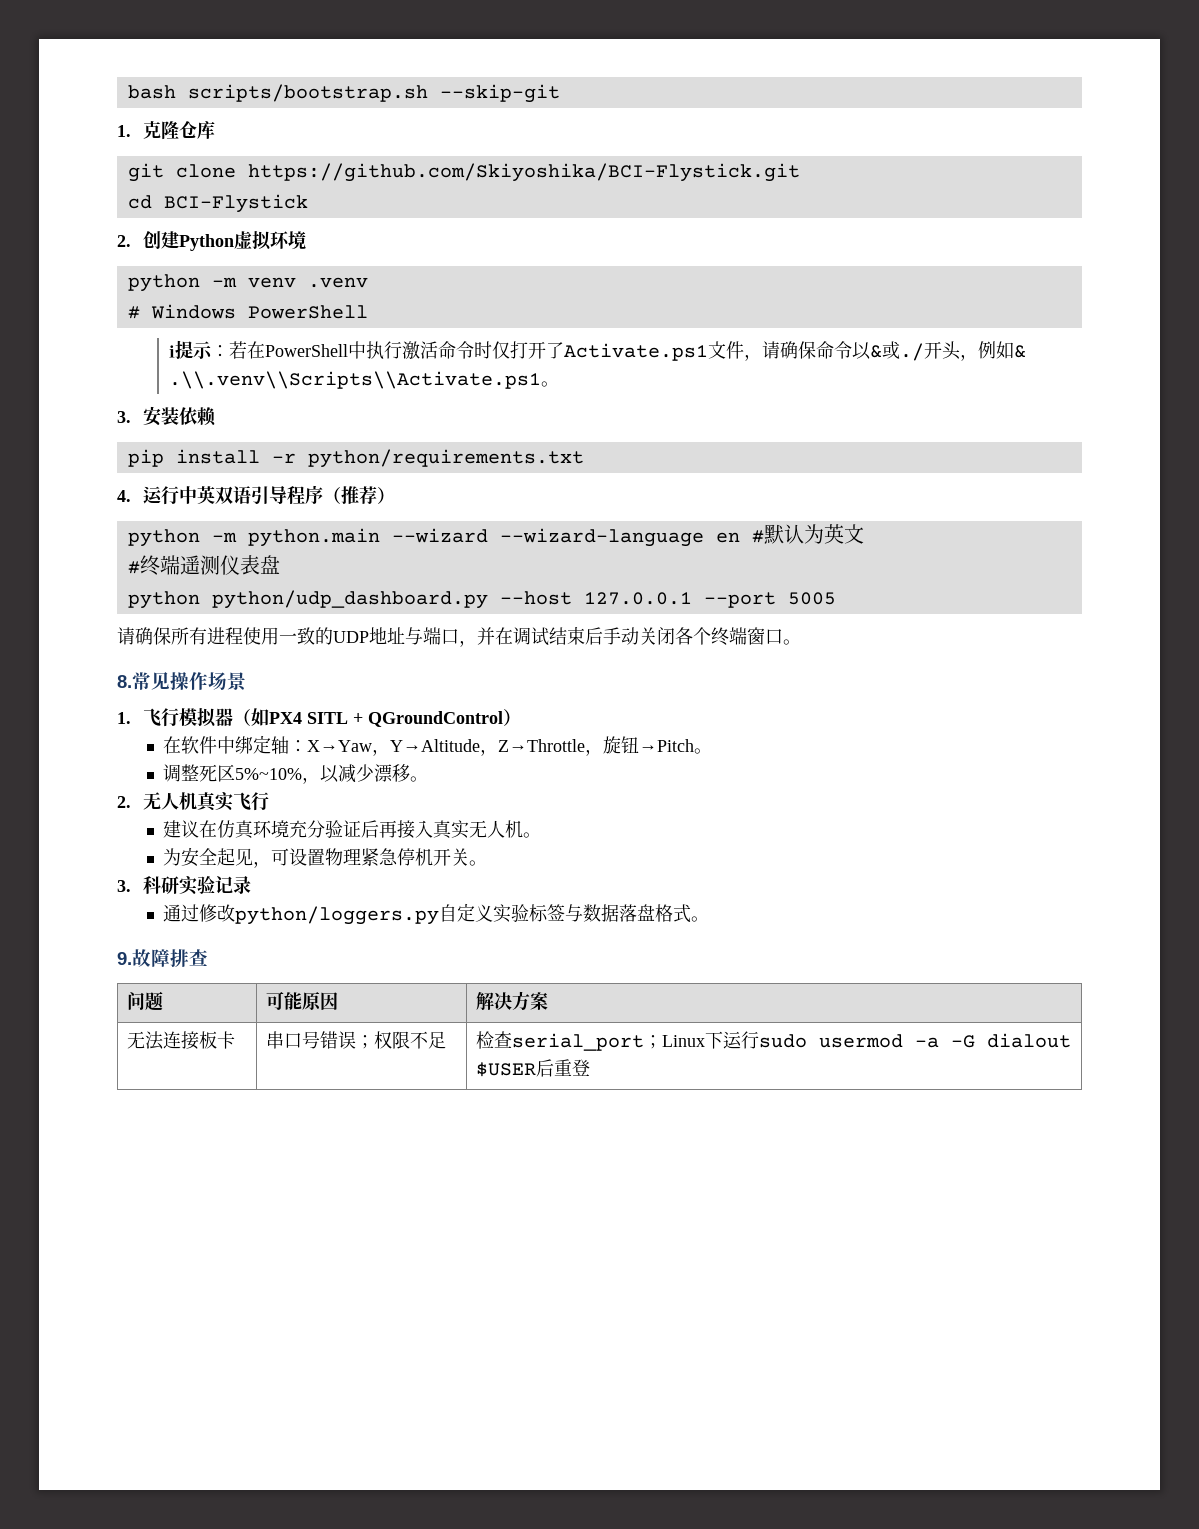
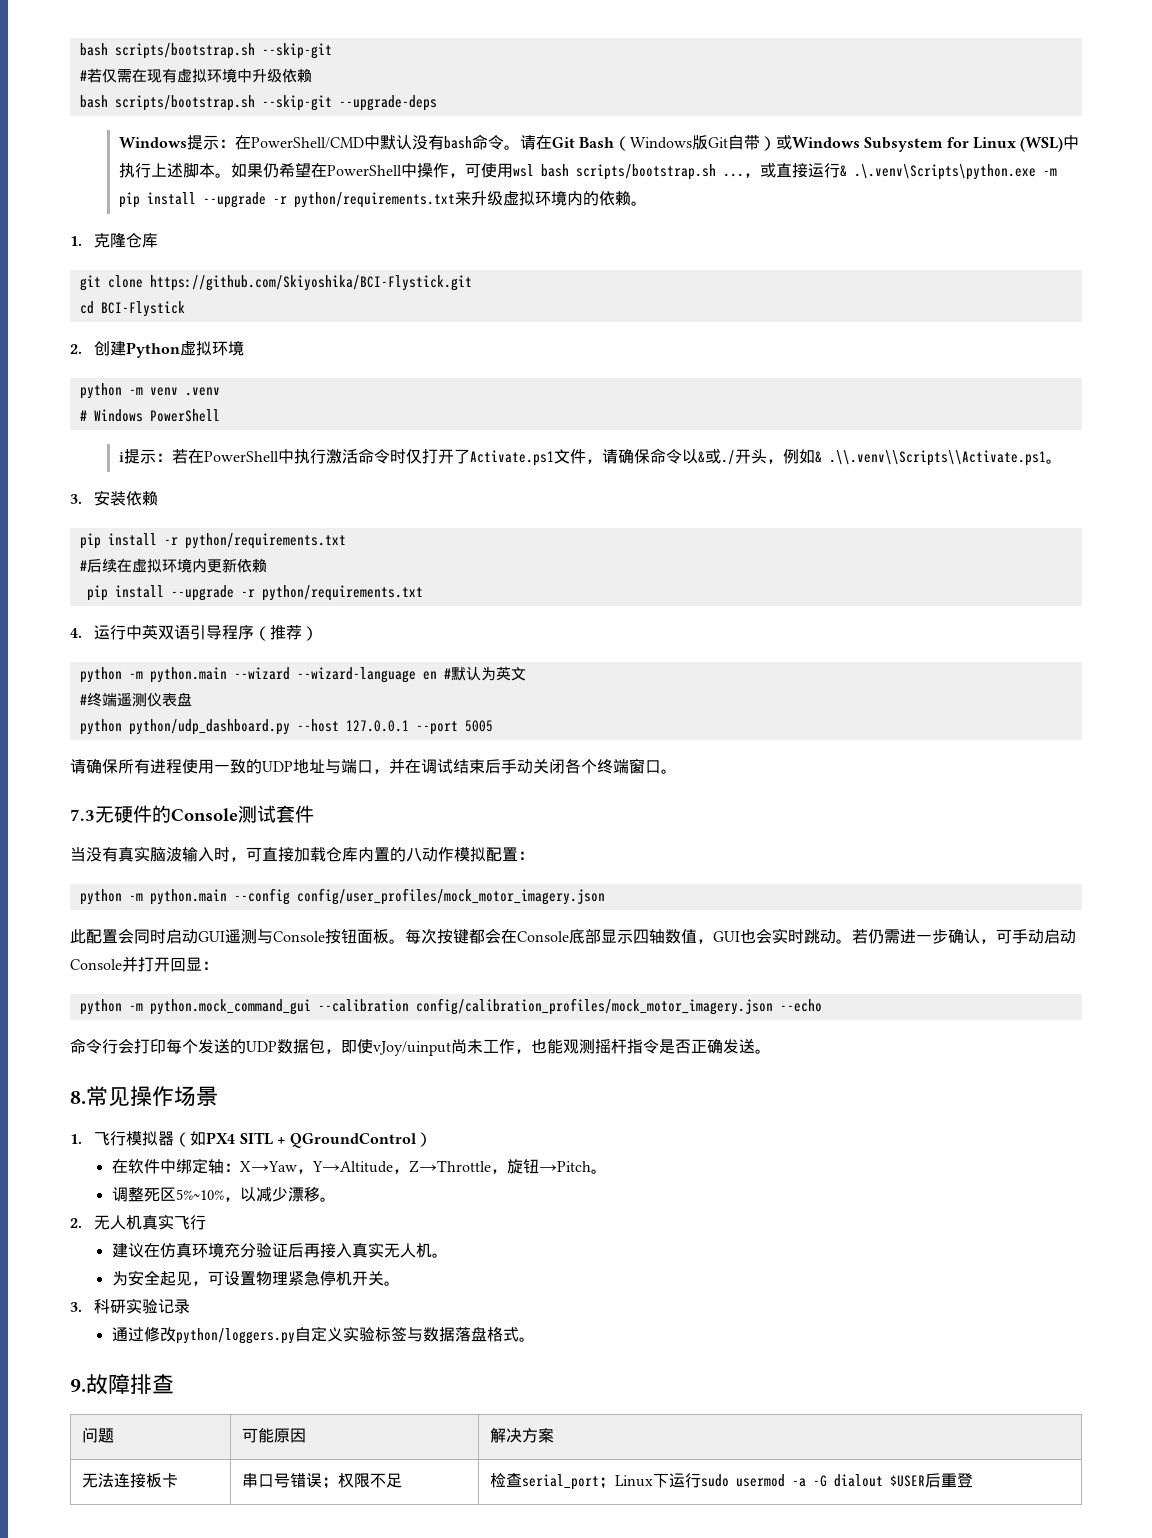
[127,84,560,103] bash scripts/bootstrap.sh --skip-git -> [79,43,332,59] [79,68,312,83] [79,95,437,111] [118,134,1080,152] [118,162,1057,180] [118,190,647,208] bash scripts/bootstrap.sh --skip-git // #若仅需在现有虚拟环境中升级依赖 // bash scripts/bootstrap.sh --skip-git --upgrade-deps // Windows提示：在PowerShell/CMD中默认没有bash命令。请在Git Bash（Windows版Git自带）或Windows Subsystem for Linux (WSL)中执行上述脚本。如果仍希望在PowerShell中操作，可使用wsl bash scripts/bootstrap.sh ...，或直接运行& .\.venv\Scripts\python.exe -m pip install --upgrade -r python/requirements.txt来升级虚拟环境内的依赖。
(584, 458) none -> [79,558,267,573] [86,585,423,601] // #后续在虚拟环境内更新依赖 // pip install --upgrade -r python/requirements.txt
(801, 642) none -> [70,805,314,823] [70,846,534,862] [79,888,605,905] [70,928,1076,944] [70,956,218,972] [79,998,822,1015] [70,1038,771,1056] // 7.3无硬件的Console测试套件 // 当没有真实脑波输入时，可直接加载仓库内置的八动作模拟配置： // python -m python.main --config config/user_profiles/mock_motor_imagery.json // 此配置会同时启动GUI遥测与Console按钮面板。每次按键都会在Console底部显示四轴数值，GUI也会实时跳动。若仍需进一步确认，可手动启动Console并打开回显： // python -m python.mock_command_gui --calibration config/calibration_profiles/mock_motor_imagery.json --echo // 命令行会打印每个发送的UDP数据包，即使vJoy/uinput尚未工作，也能观测摇杆指令是否正确发送。

